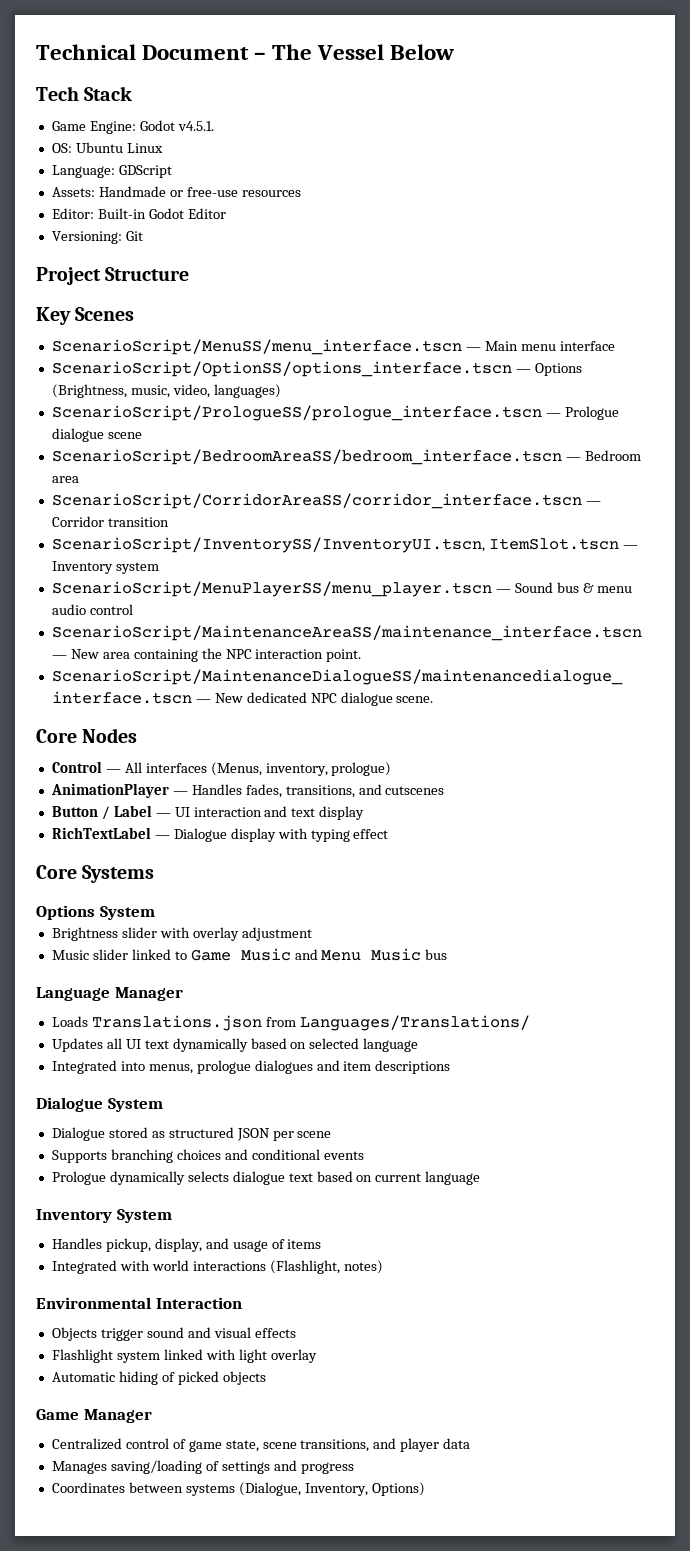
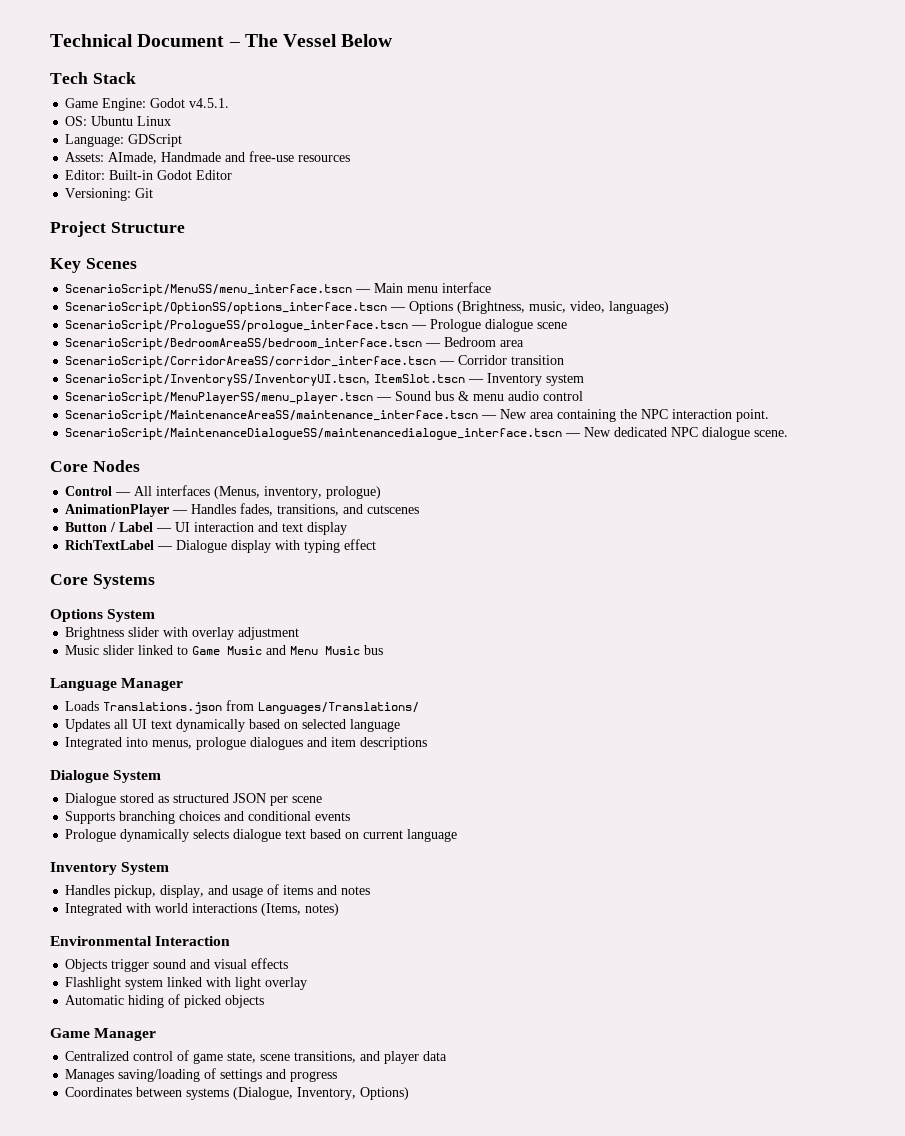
[98,186,183,197] Handmade or -> [108,152,246,164] AImade, Handmade and
(322, 1244) none -> [317,885,371,895] and notes
[269,1260,340,1274] (Flashlight, -> [261,903,302,916] (Items,

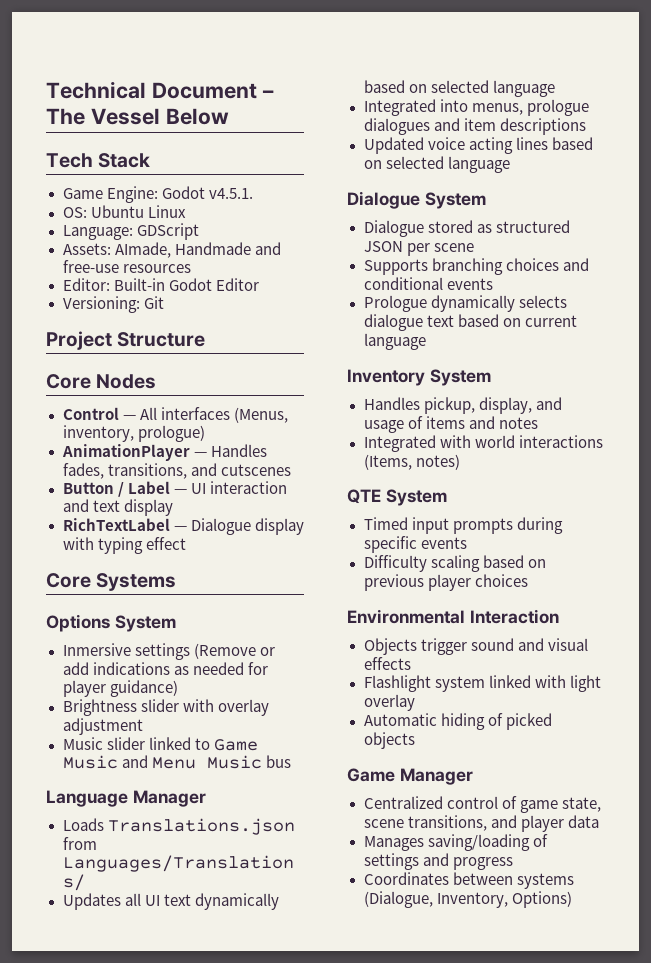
[50,258,137,273] [65,282,492,296] [65,301,670,314] [65,319,568,332] [65,337,525,350] [65,355,565,368] [65,373,585,386] [65,391,584,404] [65,409,770,422] [65,427,789,440] // Key Scenes // ScenarioScript/MenuSS/menu_interface.tscn — Main menu interface // ScenarioScript/OptionSS/options_interface.tscn — Options (Brightness, music, video, languages) // ScenarioScript/PrologueSS/prologue_interface.tscn — Prologue dialogue scene // ScenarioScript/BedroomAreaSS/bedroom_interface.tscn — Bedroom area // ScenarioScript/CorridorAreaSS/corridor_interface.tscn — Corridor transition // ScenarioScript/InventorySS/InventoryUI.tscn, ItemSlot.tscn — Inventory system // ScenarioScript/MenuPlayerSS/menu_player.tscn — Sound bus & menu audio control // ScenarioScript/MaintenanceAreaSS/maintenance_interface.tscn — New area containing the NPC interaction point. // ScenarioScript/MaintenanceDialogueSS/maintenancedialogue_interface.tscn — New dedicated NPC dialogue scene. -> (206, 339) none
(156, 615) none -> [62,643,275,660] [62,662,268,675] [62,680,178,697] // Inmersive settings (Remove or add indications as needed for player guidance)
(428, 743) none -> [363,137,593,154] [363,156,510,173] // Updated voice acting lines based on selected language
(340, 909) none -> [347,489,447,506] [363,517,563,534] [363,536,467,553] [363,555,546,572] [363,574,528,591] // QTE System // Timed input prompts during specific events // Difficulty scaling based on previous player choices

